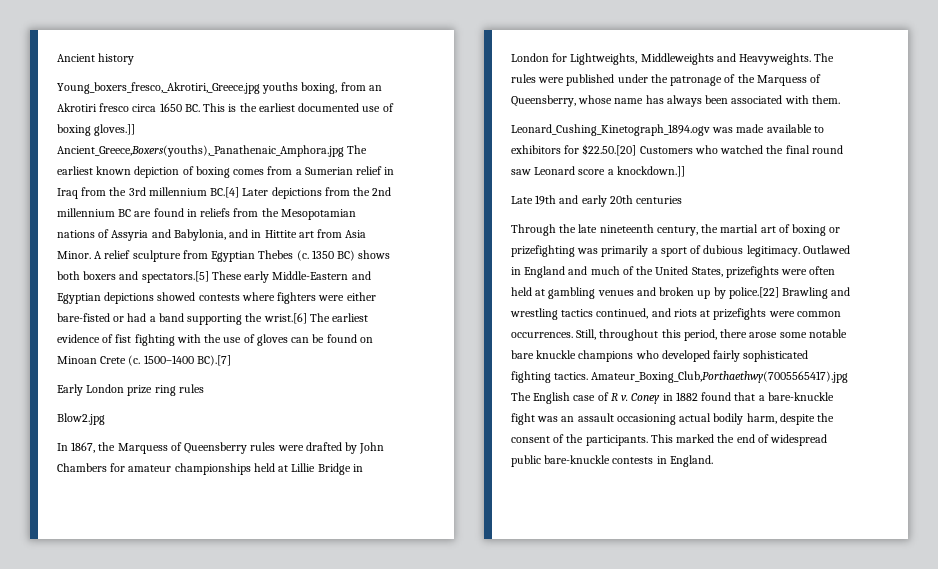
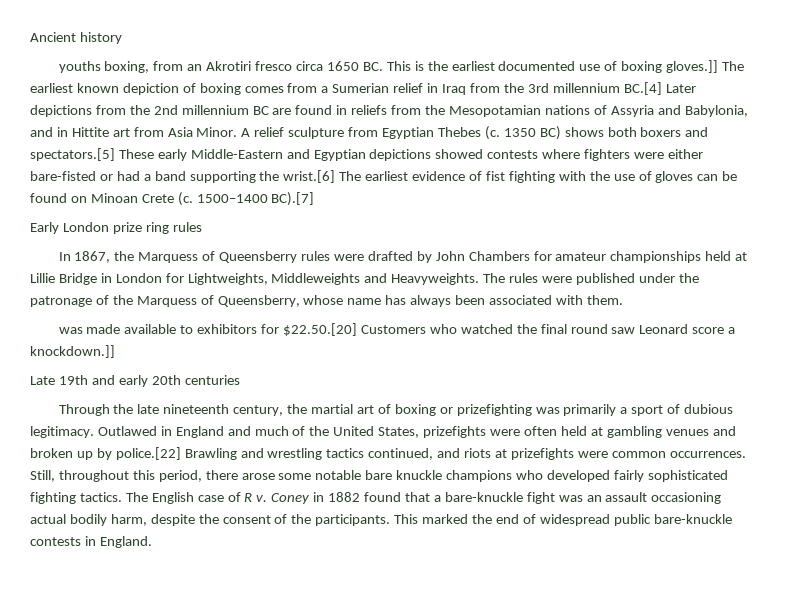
[57,82,260,94] Young_boxers_fresco,_Akrotiri,_Greece.jpg -> (122, 38) none
[57,145,344,157] Ancient_Greece,Boxers(youths),_Panathenaic_Amphora.jpg -> (719, 66) none
[57,413,105,425] // Blow2.jpg -> (202, 227) none
[511,124,710,136] Leonard_Cushing_Kinetograph_1894.ogv -> (623, 300) none
[591,371,849,383] Amateur_Boxing_Club,Porthaethwy(7005565417).jpg -> (122, 497) none

